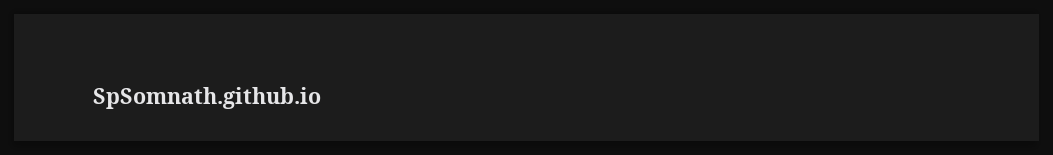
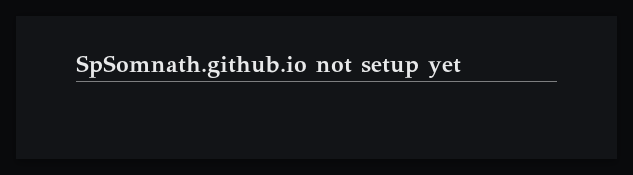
(321, 98) none -> [316,59,461,78] not setup yet

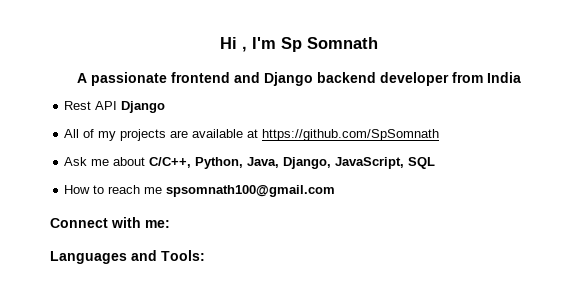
[76,55,461,78] SpSomnath.github.io not setup yet -> [219,37,378,52] [76,72,521,86] [64,101,166,113] [64,129,440,141] [64,157,436,169] [64,185,336,197] [50,217,170,228] [50,250,205,264] Hi , I'm Sp Somnath // A passionate frontend and Django backend developer from India // Rest API Django // All of my projects are available at https://github.com/SpSomnath // Ask me about C/C++, Python, Java, Django, JavaScript, SQL // How to reach me spsomnath100@gmail.com // Connect with me: // Languages and Tools:

